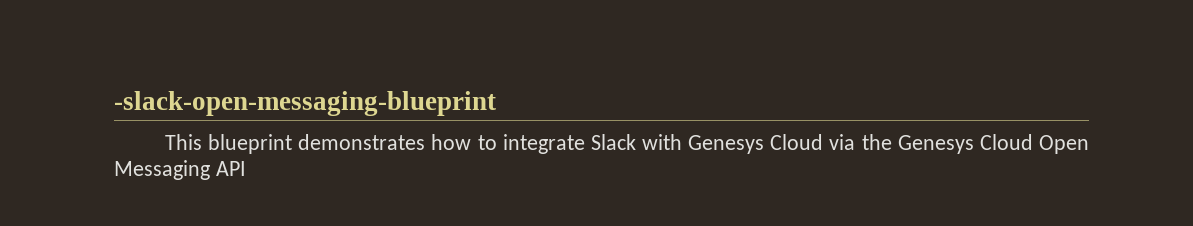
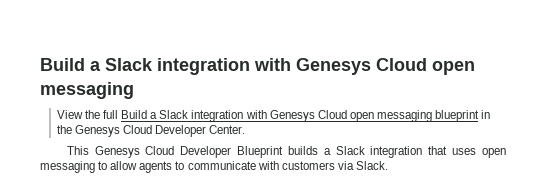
[114,91,496,116] [165,134,1090,154] [114,160,246,180] -slack-open-messaging-blueprint // This blueprint demonstrates how to integrate Slack with Genesys Cloud via the Genesys Cloud Open Messaging API -> [40,58,475,75] [40,82,134,99] [56,110,491,122] [56,125,246,137] [66,146,507,158] [40,161,388,173] Build a Slack integration with Genesys Cloud open messaging // View the full Build a Slack integration with Genesys Cloud open messaging blueprint in the Genesys Cloud Developer Center. // This Genesys Cloud Developer Blueprint builds a Slack integration that uses open messaging to allow agents to communicate with customers via Slack.

